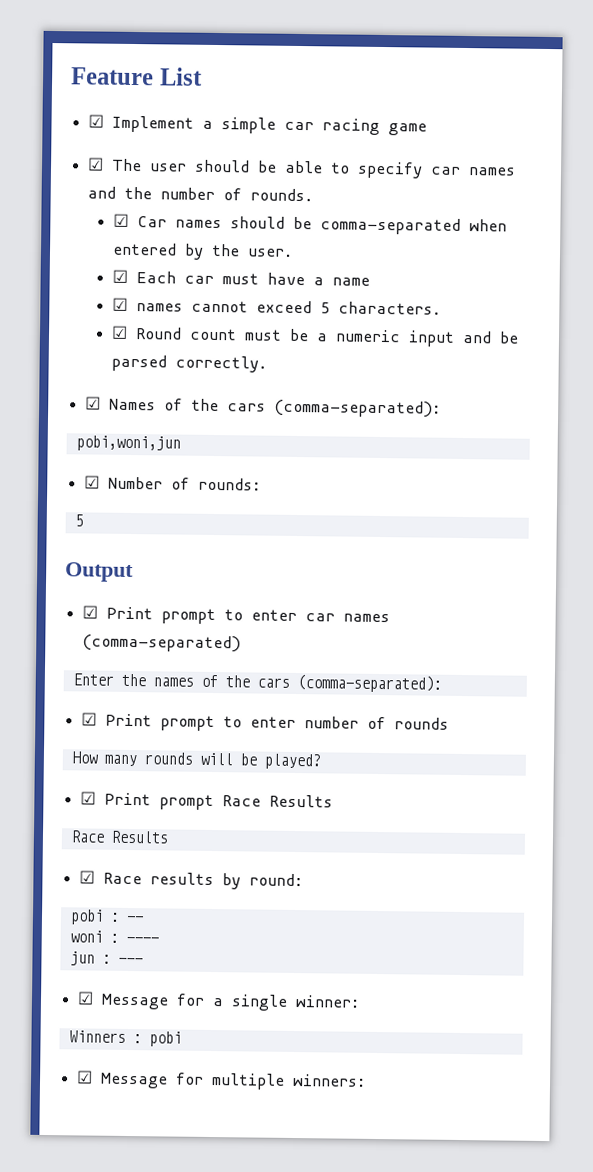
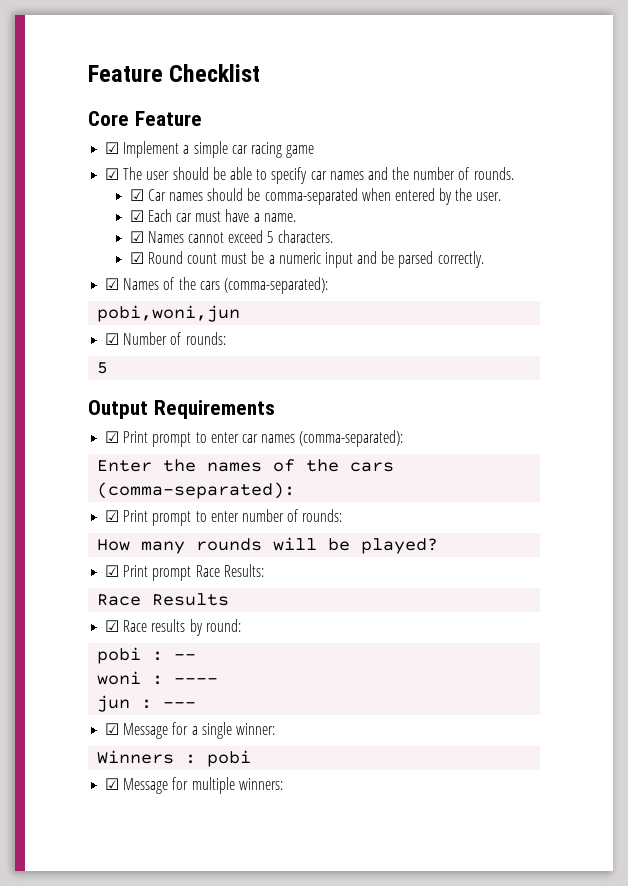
[71,67,203,86] Feature List -> [88,64,261,82] [88,111,202,126] Feature Checklist // Core Feature
[331,277,370,286] [111,297,183,312] name // ☑ names -> [263,213,296,222] [129,231,184,243] name. // ☑ Names
(134, 572) none -> [153,400,275,419] Requirements
[82,634,242,653] (comma-separated) -> [299,430,404,447] (comma-separated):
[394,717,450,730] rounds -> [302,509,343,522] rounds:
[269,794,334,808] Results -> [223,564,264,577] Results:

